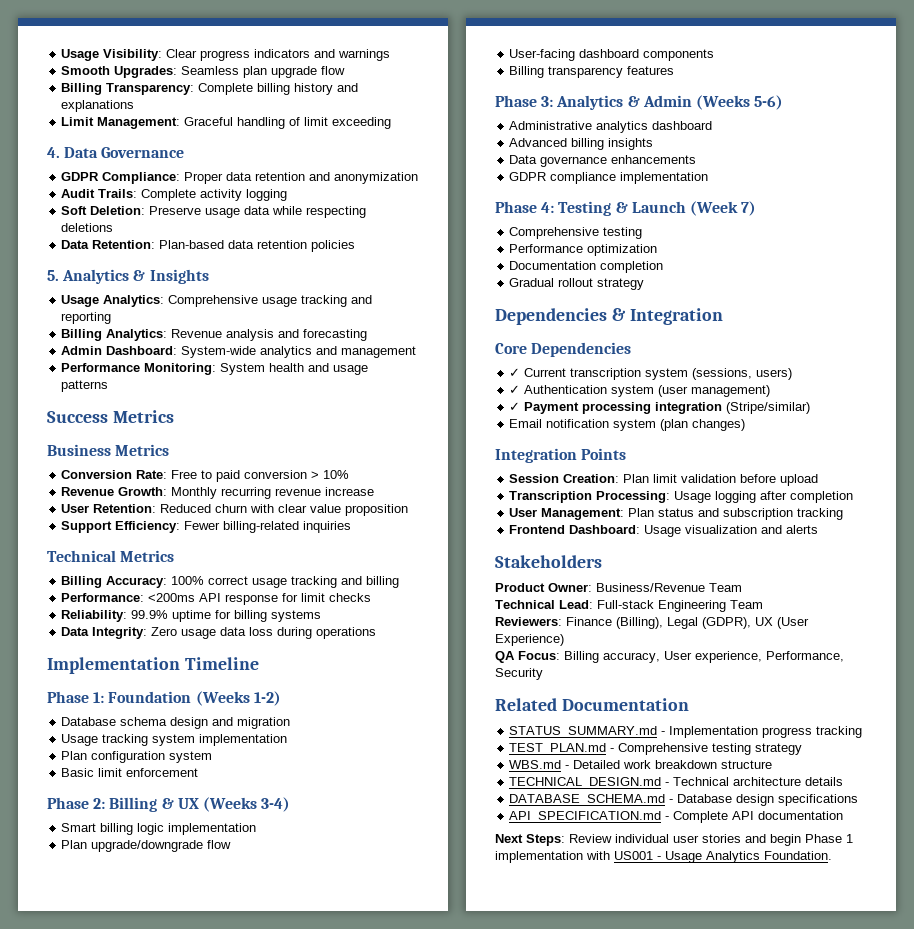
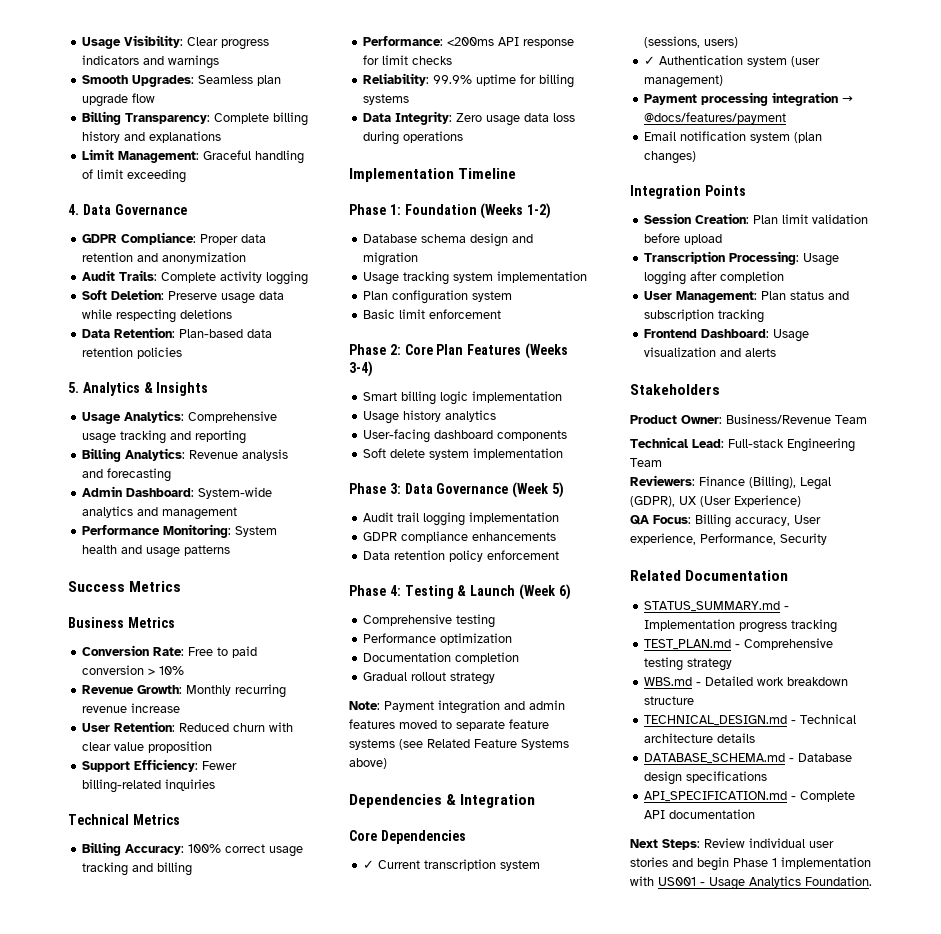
[109,797,199,812] Billing & UX -> [404,344,522,355] Core Plan Features
[61,840,232,852] Plan upgrade/downgrade flow -> [363,410,497,424] Usage history analytics
[509,66,675,78] [495,95,784,110] [509,121,713,133] [509,138,654,150] [509,155,697,167] [509,172,709,184] Billing transparency features // Phase 3: Analytics & Admin (Weeks 5-6) // Administrative analytics dashboard // Advanced billing insights // Data governance enhancements // GDPR compliance implementation -> [363,448,564,460] [349,482,564,498] [363,512,560,526] [363,531,557,543] [363,550,560,562] Soft delete system implementation // Phase 3: Data Governance (Week 5) // Audit trail logging implementation // GDPR compliance enhancements // Data retention policy enforcement
[741,201,757,216] 7) -> [558,584,571,600] 6)
(645, 284) none -> [349,700,565,714] [349,719,549,731] [349,739,569,750] [349,758,387,769] // Note: Payment integration and admin features moved to separate feature systems (see Related Feature Systems above)
[509,402,521,411] ✓ -> (724, 81) none
[726,402,811,414] (Stripe/similar) -> [842,96,854,103] [644,112,787,124] → @docs/features/payment

